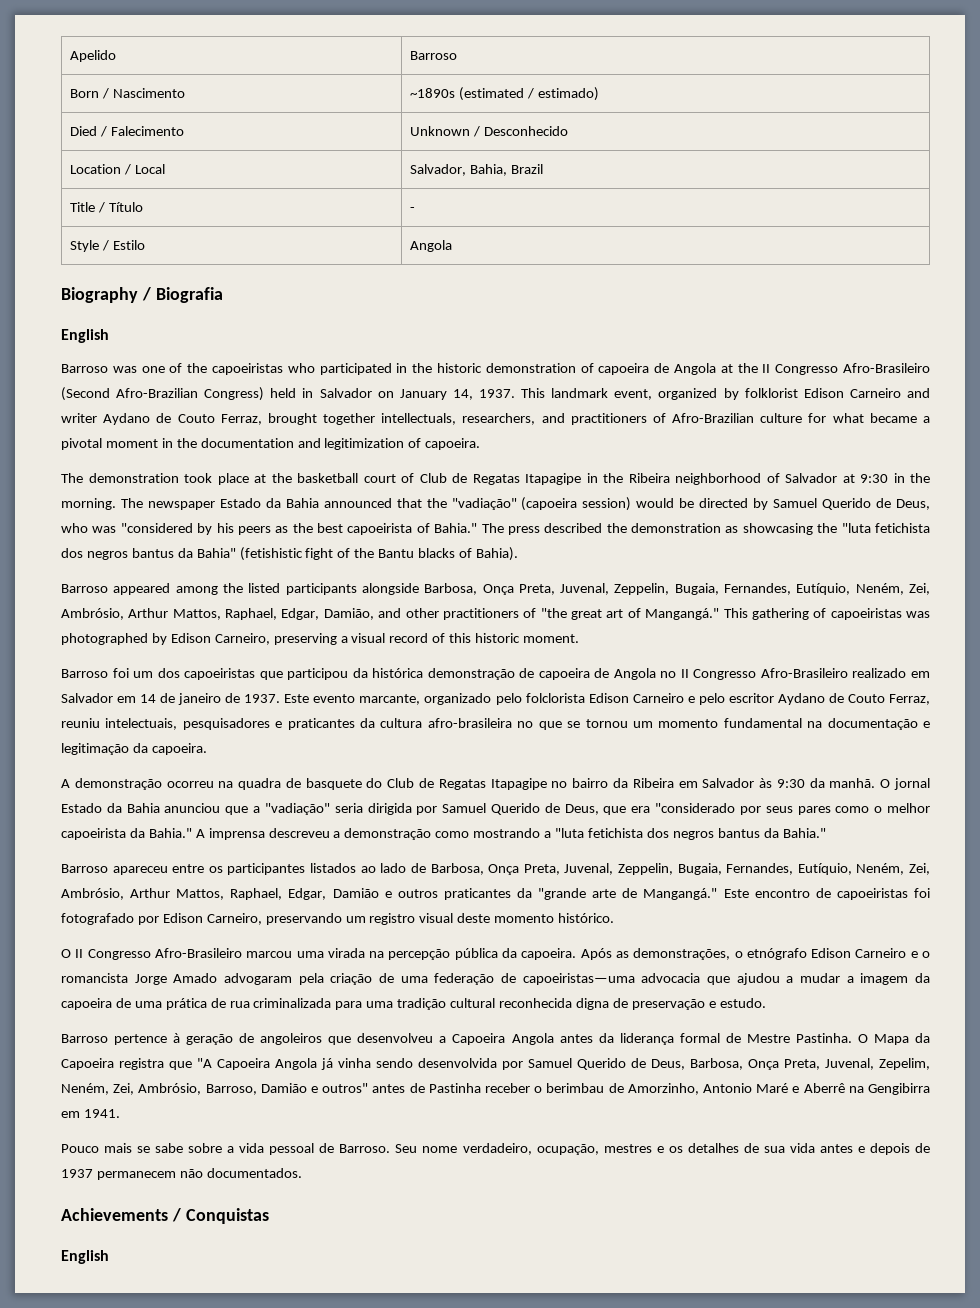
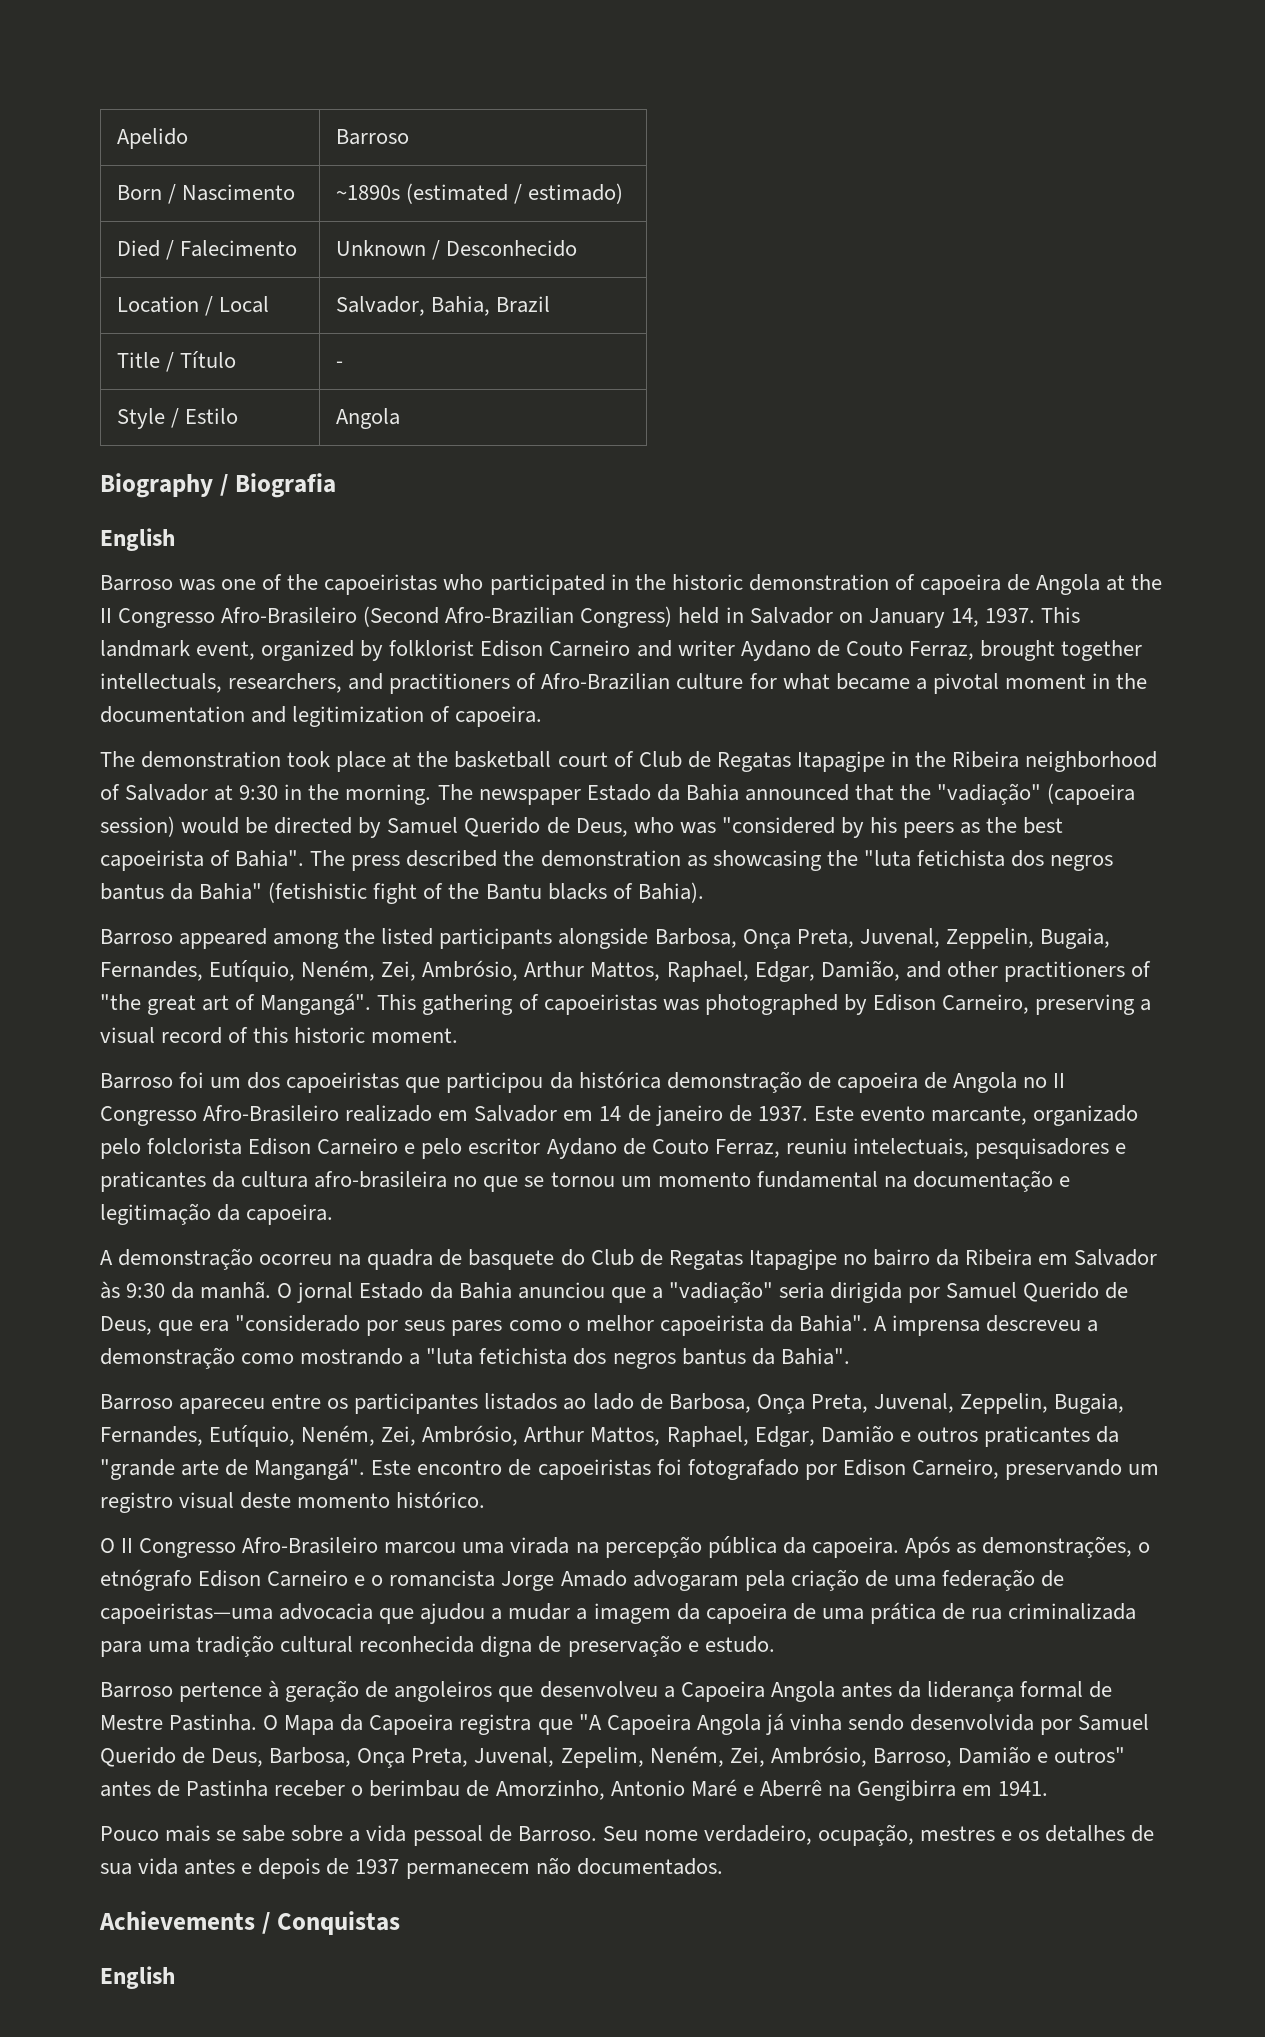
[434,523,478,533] Bahia." -> [235,850,305,867] Bahia".
[645,608,720,620] Mangangá." -> [260,993,372,1015] Mangangá".
[148,828,192,838] Bahia." -> [798,1315,868,1332] Bahia".
[782,828,826,838] Bahia." -> [780,1348,850,1365] Bahia".
[643,888,718,900] Mangangá." -> [254,1458,366,1480] Mangangá".

